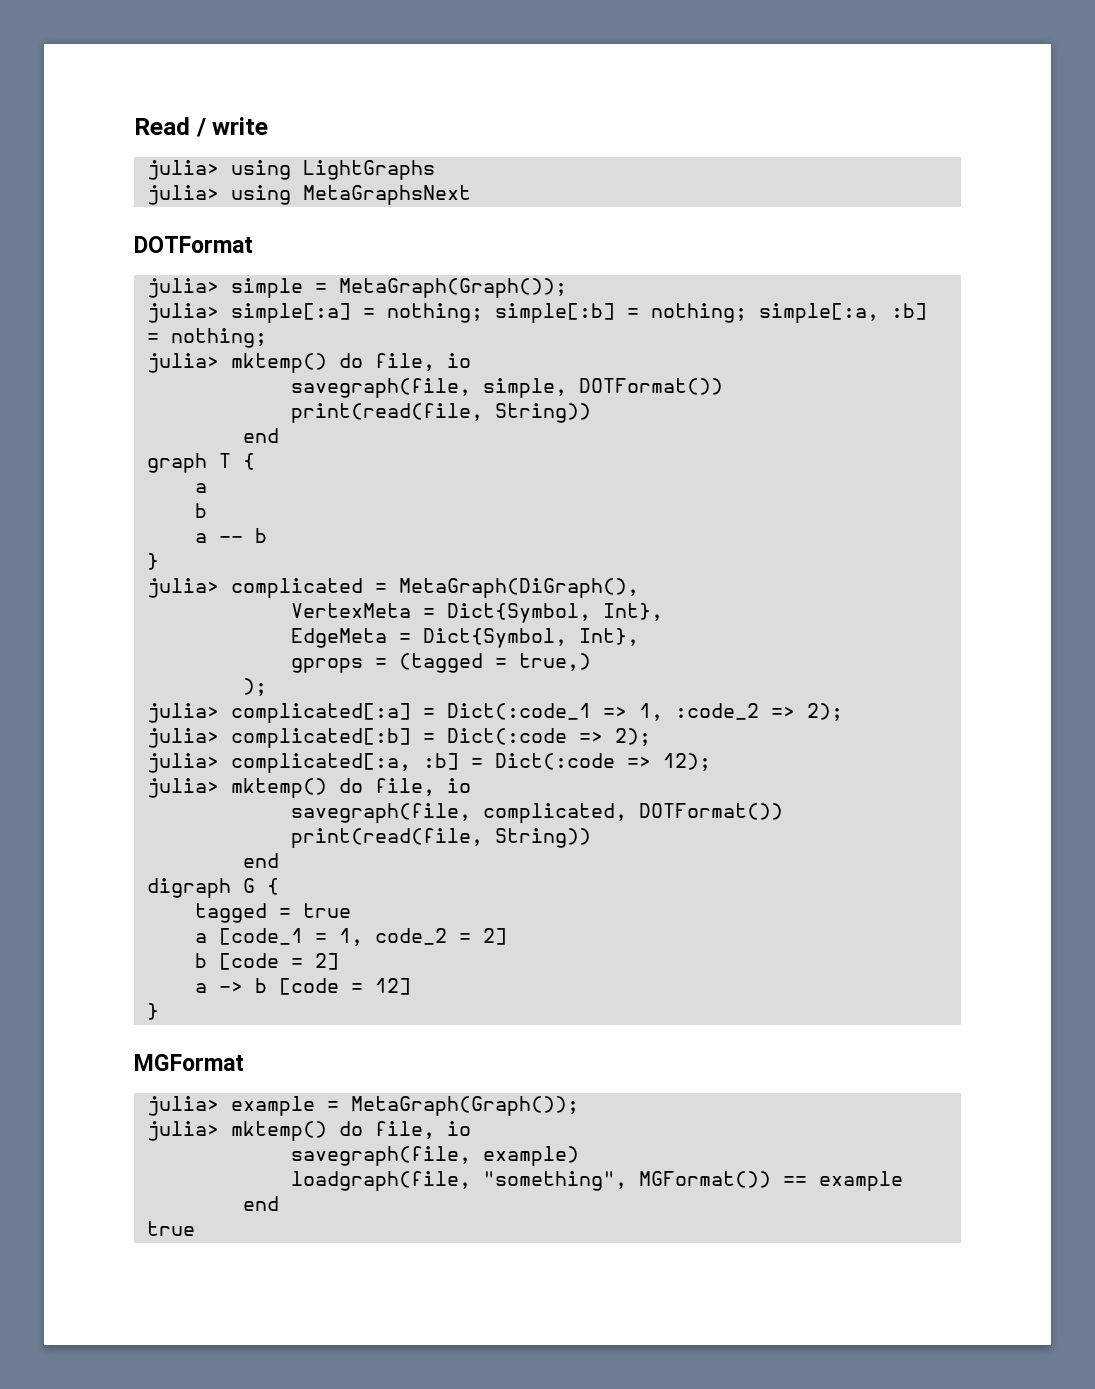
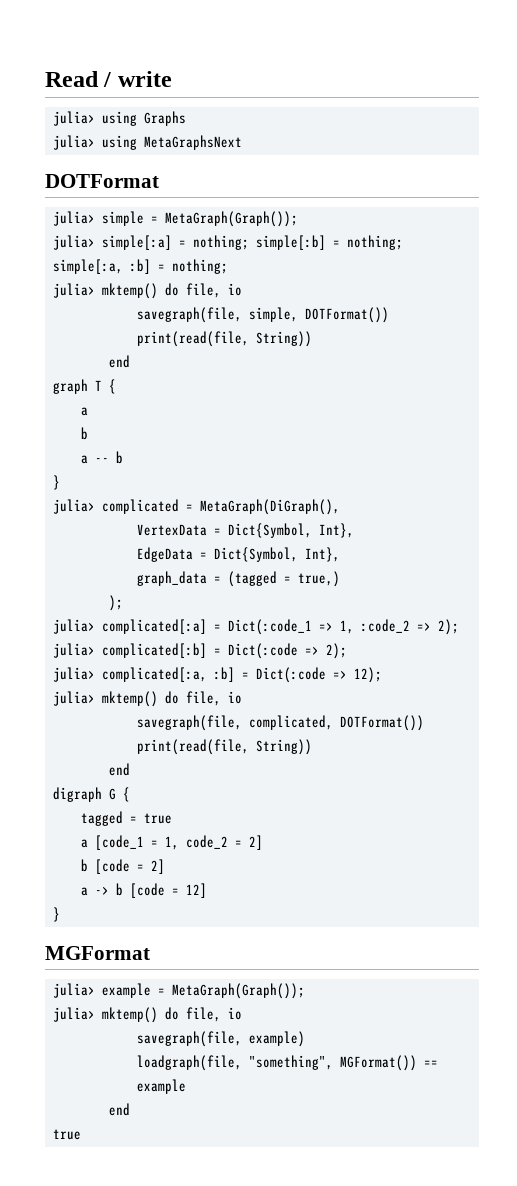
[302,160,435,180] LightGraphs -> [144,111,187,126] Graphs
[290,603,663,623] [290,628,639,648] [290,658,363,673] VertexMeta = Dict{Symbol, Int}, // EdgeMeta = Dict{Symbol, Int}, // gprops -> [137,523,355,538] [137,547,341,562] [137,571,208,586] VertexData = Dict{Symbol, Int}, // EdgeData = Dict{Symbol, Int}, // graph_data

